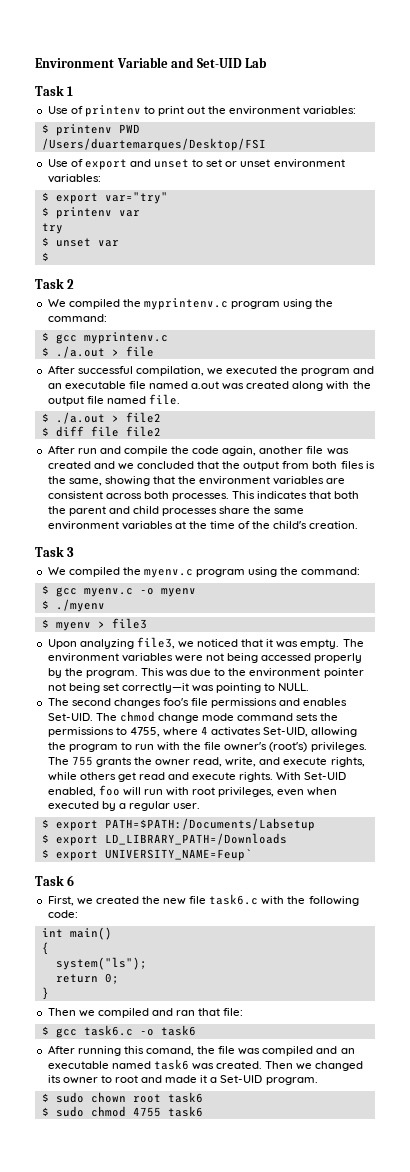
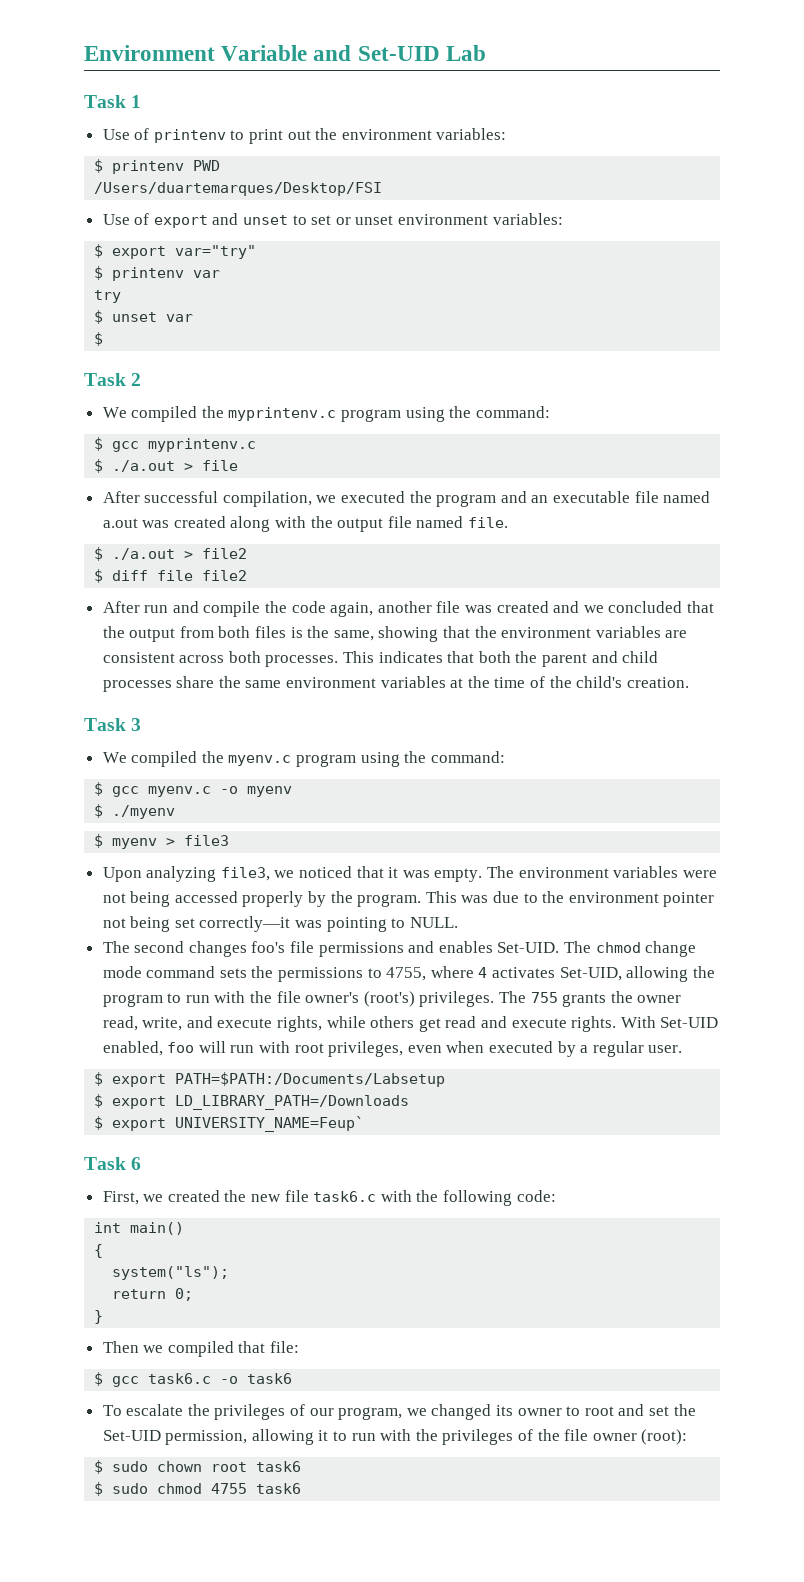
[151,1008,196,1016] and ran -> (234, 1349) none
[47,1045,355,1056] [47,1059,294,1070] After running this comand, the file was compiled and an executable named task6 was created. Then -> [102,1404,403,1420] To escalate the privileges of our program,
[165,1075,318,1085] made it a Set-UID program. -> [648,1404,696,1416] [102,1429,688,1445] set the Set-UID permission, allowing it to run with the privileges of the file owner (root):

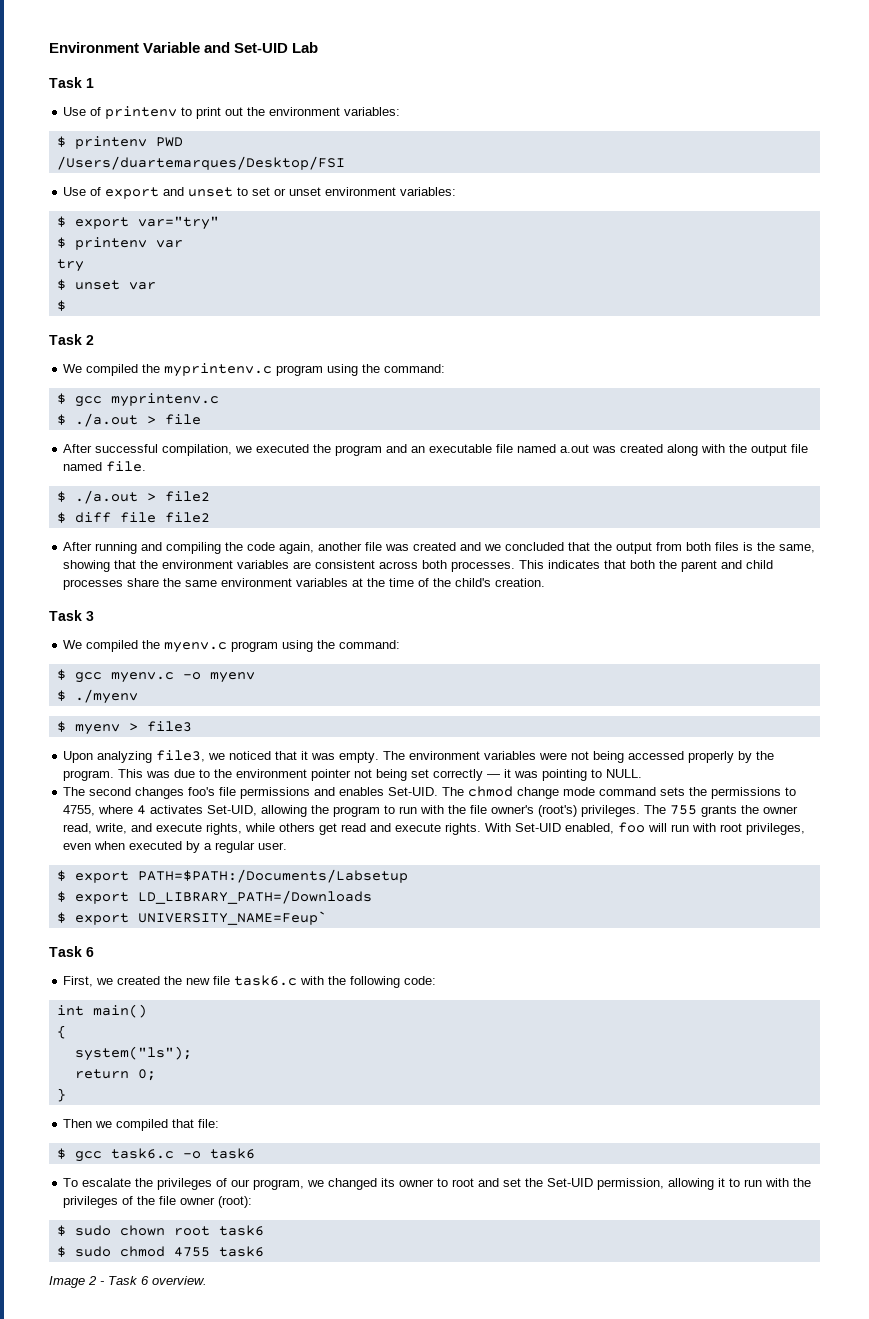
[144,601,261,617] run and compile -> [95,542,222,554] running and compiling
[199,916,291,932] correctly—it -> [433,769,512,781] correctly — it
(302, 1488) none -> [49,1276,207,1288] // Image 2 - Task 6 overview.

